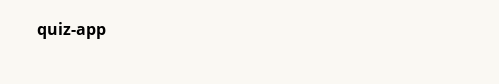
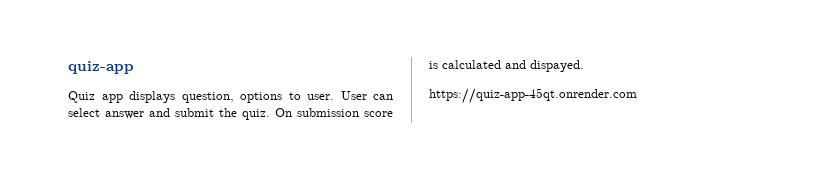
(106, 30) none -> [68,91,393,103] [68,108,393,120] [429,60,584,72] [429,88,637,104] // Quiz app displays question, options to user. User can select answer and submit the quiz. On submission score is calculated and dispayed. // https://quiz-app-45qt.onrender.com

